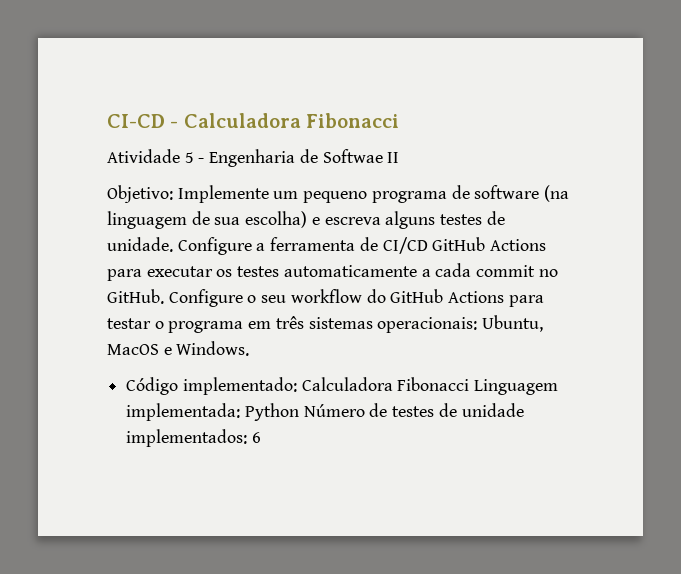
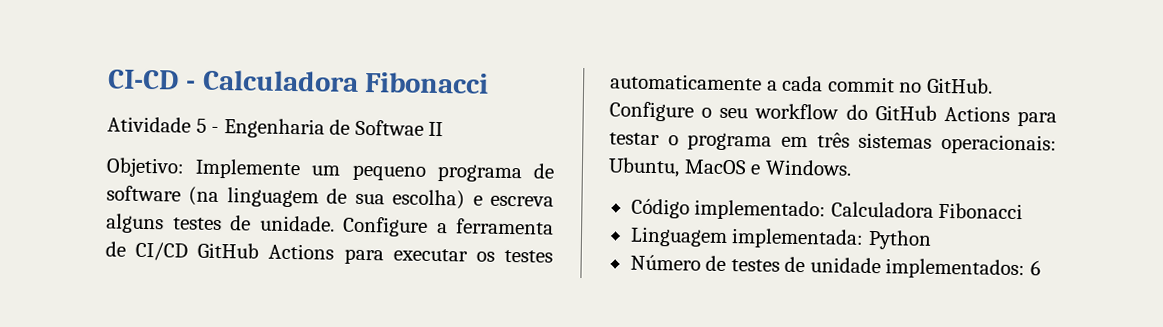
(470, 384) none -> (1024, 211) //
(299, 412) none -> (932, 239) //

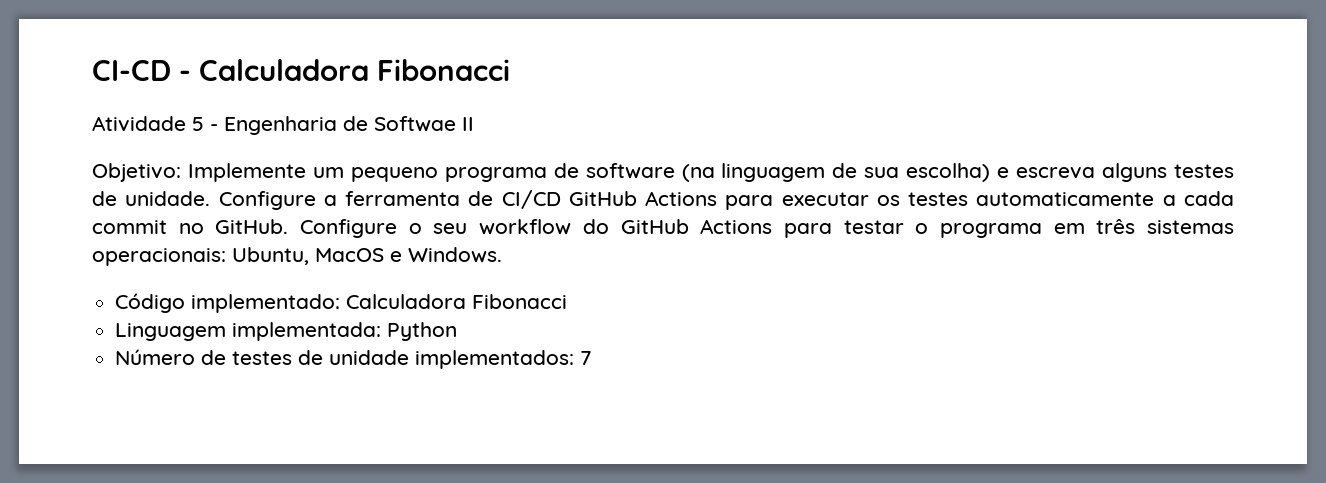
[1029,260,1041,276] 6 -> [580,351,593,365] 7

